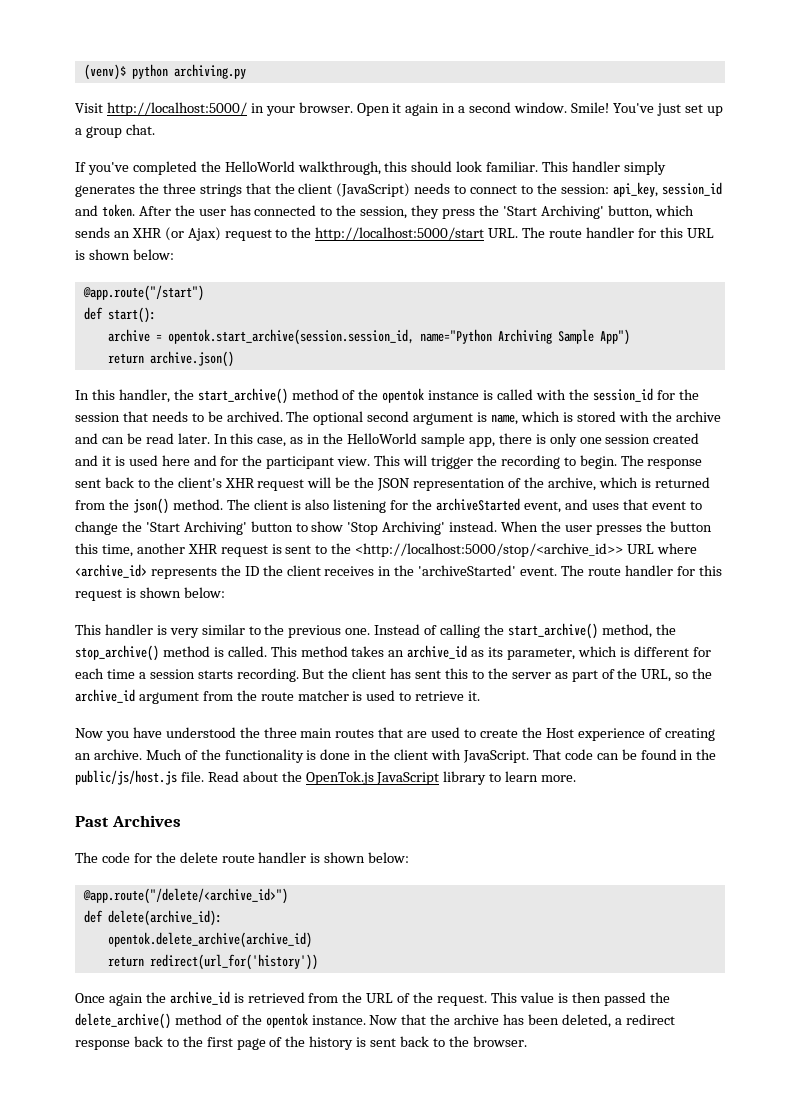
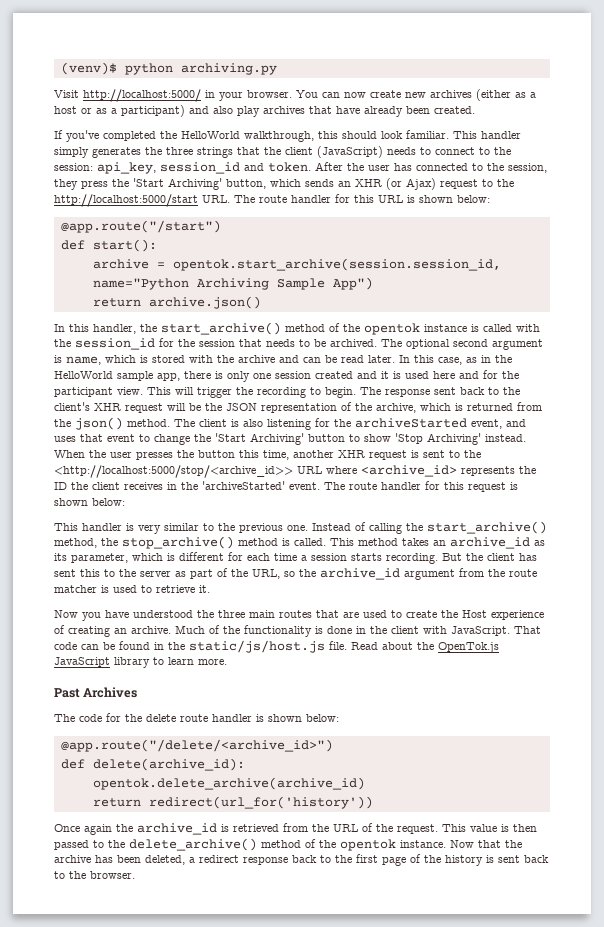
[356,102,723,116] [75,124,155,138] Open it again in a second window. Smile! You've just set up a group chat. -> [296,89,536,101] [54,105,475,117] You can now create new archives (either as a host or as a participant) and also play archives that have already been created.
[75,770,177,785] public/js/host.js -> [189,640,325,653] static/js/host.js
(646, 999) none -> [93,840,104,848] to

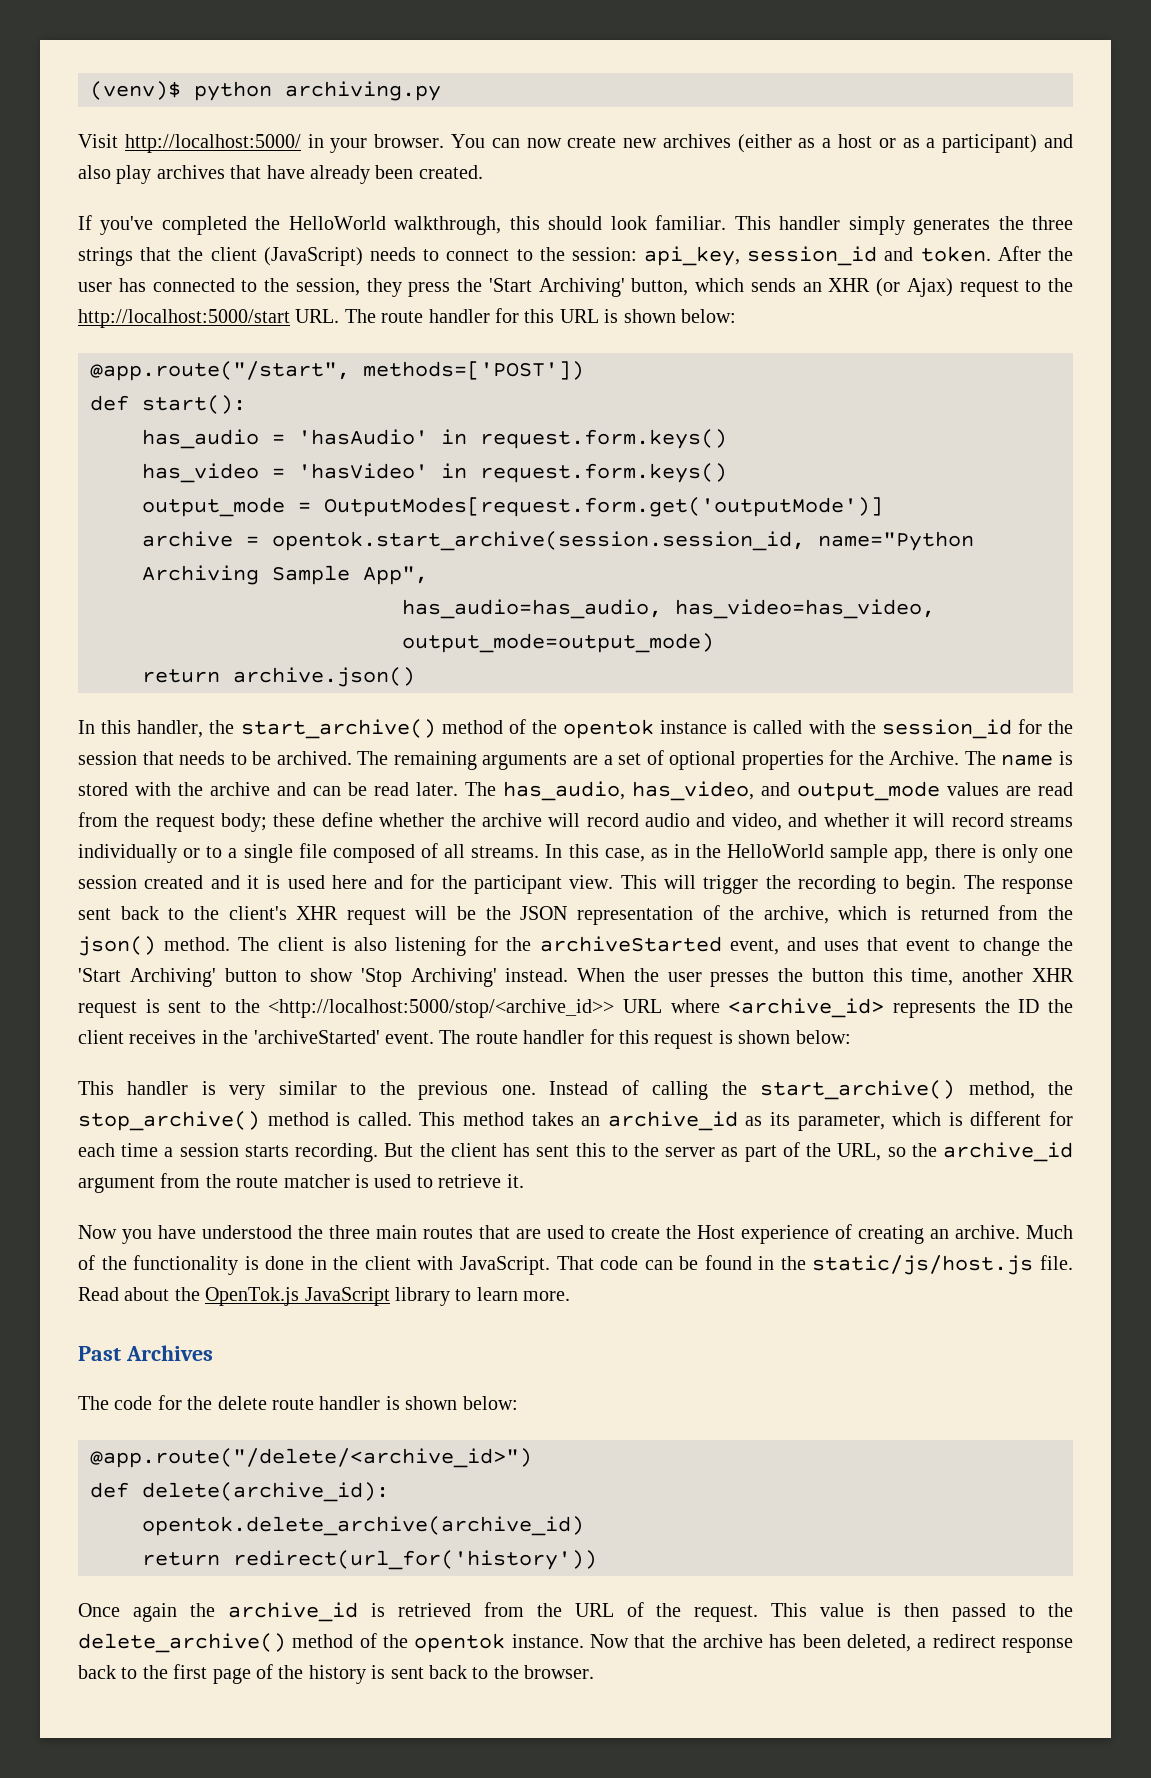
[60,220,221,233] @app.route("/start") -> [90,361,584,381] @app.route("/start", methods=['POST'])
(157, 245) none -> [142,429,727,449] [142,463,727,483] [142,497,883,517] // has_audio = 'hasAudio' in request.form.keys() // has_video = 'hasVideo' in request.form.keys() // output_mode = OutputModes[request.form.get('outputMode')]
[332,277,373,290] App") -> [363,566,428,585] [402,599,935,619] [402,633,714,653] App", // has_audio=has_audio, has_video=has_video, output_mode=output_mode)
[406,339,543,350] [54,355,136,365] optional second argument is name, which -> [393,750,1054,770] remaining arguments are a set of optional properties for the Archive. The name
(395, 359) none -> [465,781,1073,801] [78,812,1073,832] [78,843,540,863] The has_audio, has_video, and output_mode values are read from the request body; these define whether the archive will record audio and video, and whether it will record streams individually or to a single file composed of all streams.

